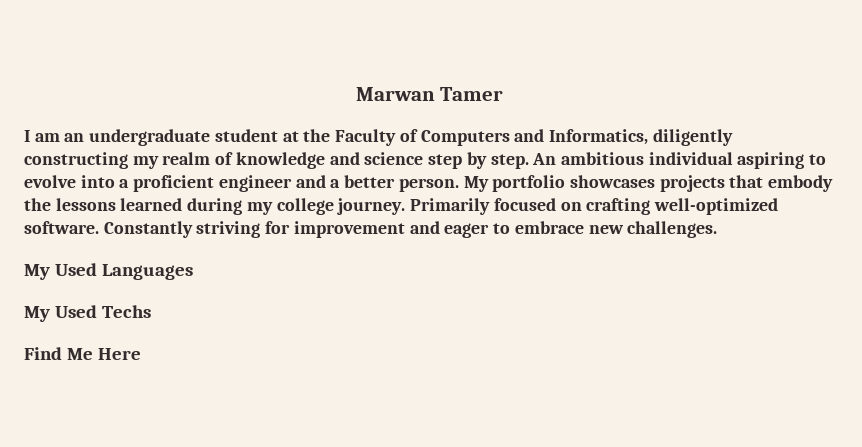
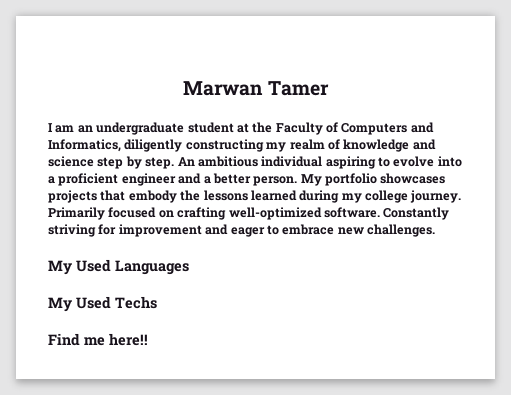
[66,348,141,360] Me Here -> [84,333,148,346] me here!!

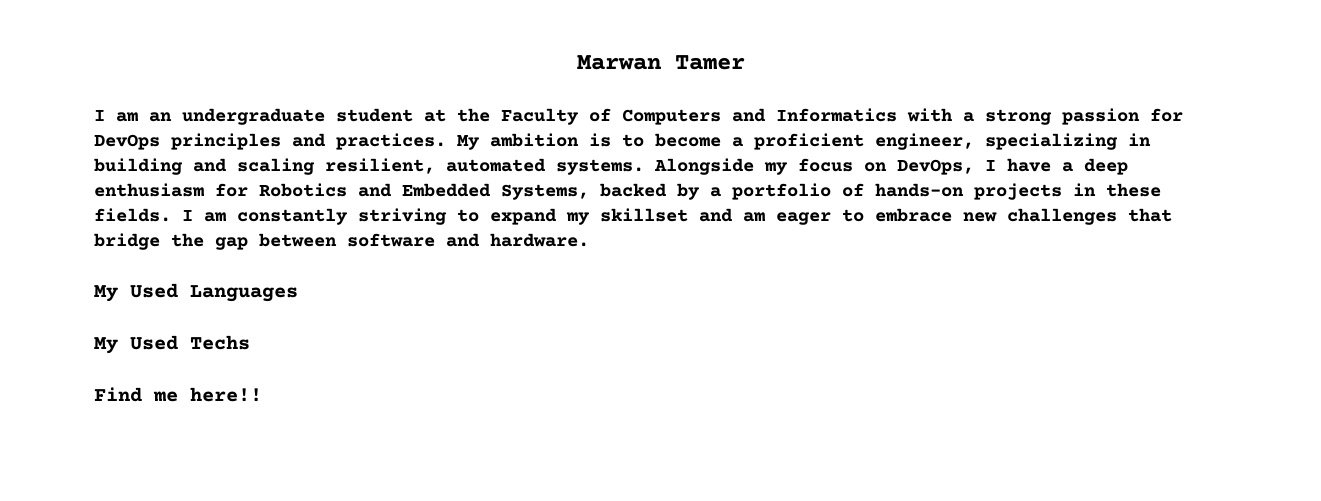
[48,139,436,152] [48,156,462,169] [48,173,446,186] [48,190,462,203] [48,207,450,220] [48,224,435,237] Informatics, diligently constructing my realm of knowledge and science step by step. An ambitious individual aspiring to evolve into a proficient engineer and a better person. My portfolio showcases projects that embody the lessons learned during my college journey. Primarily focused on crafting well-optimized software. Constantly striving for improvement and eager to embrace new challenges. -> [776,108,1183,125] [94,133,1151,150] [94,158,1128,175] [94,183,1161,200] [94,208,1172,225] [94,233,589,250] Informatics with a strong passion for DevOps principles and practices. My ambition is to become a proficient engineer, specializing in building and scaling resilient, automated systems. Alongside my focus on DevOps, I have a deep enthusiasm for Robotics and Embedded Systems, backed by a portfolio of hands-on projects in these fields. I am constantly striving to expand my skillset and am eager to embrace new challenges that bridge the gap between software and hardware.

